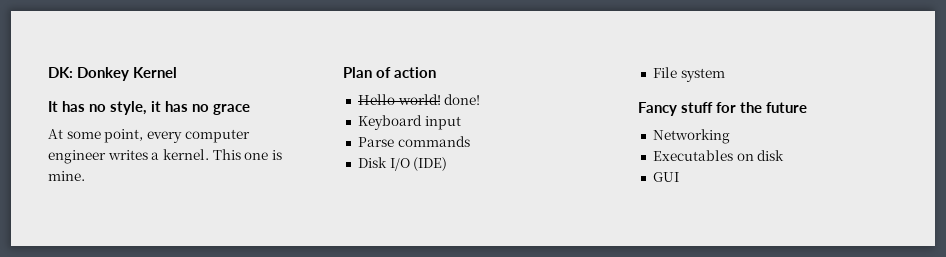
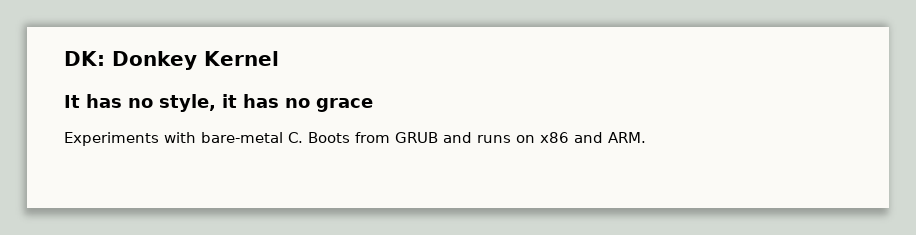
[48,129,250,143] [48,149,282,164] [48,171,85,181] [343,67,436,78] [357,94,481,105] [357,115,461,130] [357,136,470,147] [357,157,448,171] [652,67,725,82] [638,102,807,116] [652,129,730,144] [652,150,785,161] [652,172,679,182] At some point, every computer engineer writes a kernel. This one is mine. // Plan of action // Hello world! done! // Keyboard input // Parse commands // Disk I/O (IDE) // File system // Fancy stuff for the future // Networking // Executables on disk // GUI -> [64,132,646,146] Experiments with bare-metal C. Boots from GRUB and runs on x86 and ARM.

